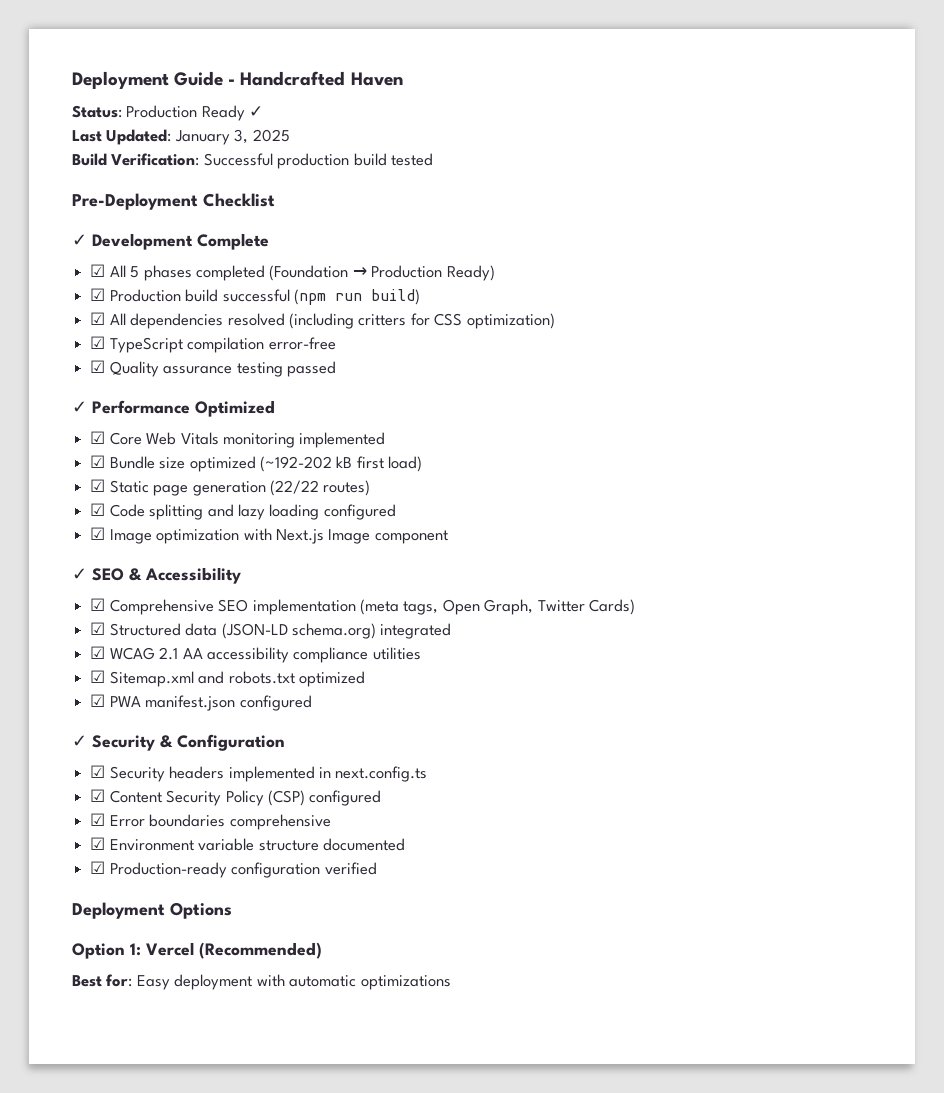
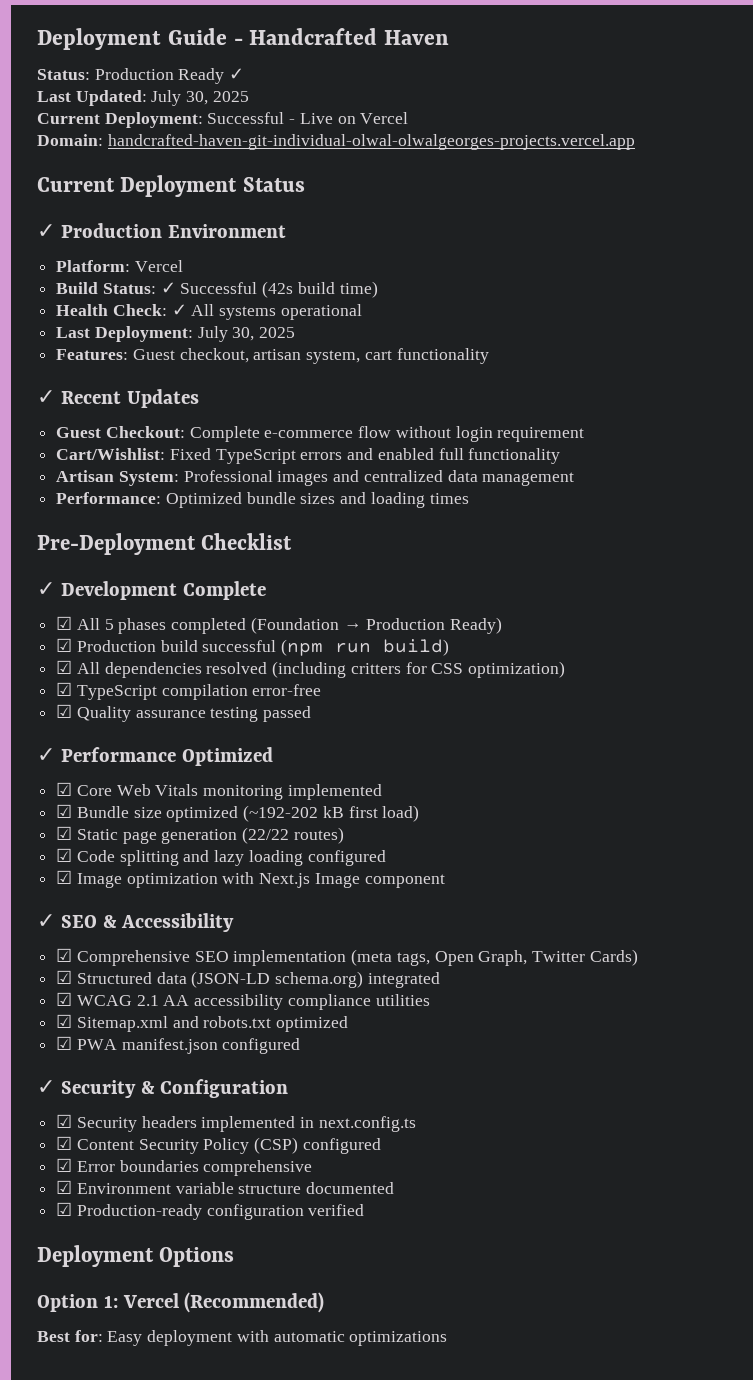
[174,129,290,145] [72,153,434,169] January 3, 2025 // Build Verification: Successful production build tested -> [151,90,249,106] [37,112,409,128] [37,134,635,150] [37,175,305,197] [37,223,286,238] [56,260,183,272] [56,281,378,298] [56,304,362,320] [56,326,296,342] [56,348,489,364] [37,389,199,408] [56,426,585,442] [56,448,561,464] [56,470,575,486] [56,492,469,508] July 30, 2025 // Current Deployment: Successful - Live on Vercel // Domain: handcrafted-haven-git-individual-olwal-olwalgeorges-projects.vercel.app // Current Deployment Status // ✓ Production Environment // Platform: Vercel // Build Status: ✓ Successful (42s build time) // Health Check: ✓ All systems operational // Last Deployment: July 30, 2025 // Features: Guest checkout, artisan system, cart functionality // ✓ Recent Updates // Guest Checkout: Complete e-commerce flow without login requirement // Cart/Wishlist: Fixed TypeScript errors and enabled full functionality // Artisan System: Professional images and centralized data management // Performance: Optimized bundle sizes and loading times

